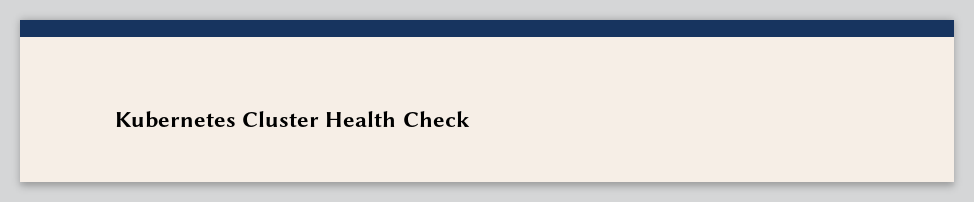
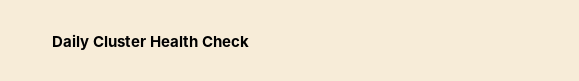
[115,111,236,128] Kubernetes -> [52,34,89,50] Daily

